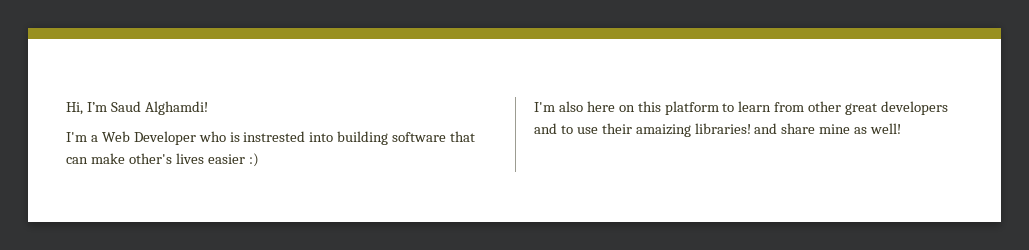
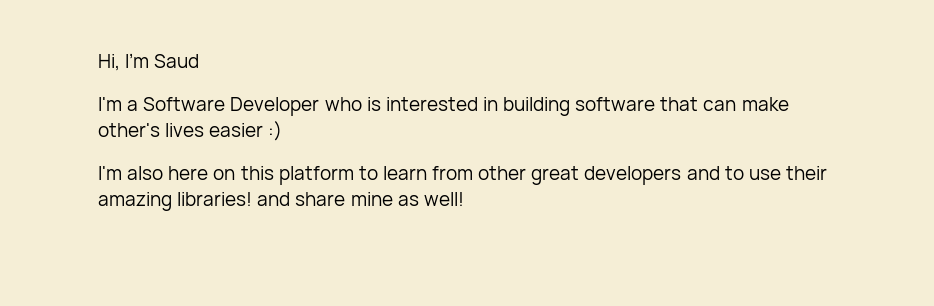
[144,101,208,115] Alghamdi! -> (200, 61) none
[101,131,130,142] Web -> [143,97,226,111] Software
[243,131,334,142] instrested into -> [385,97,498,111] interested in
[635,124,691,137] amaizing -> [98,192,172,211] amazing

